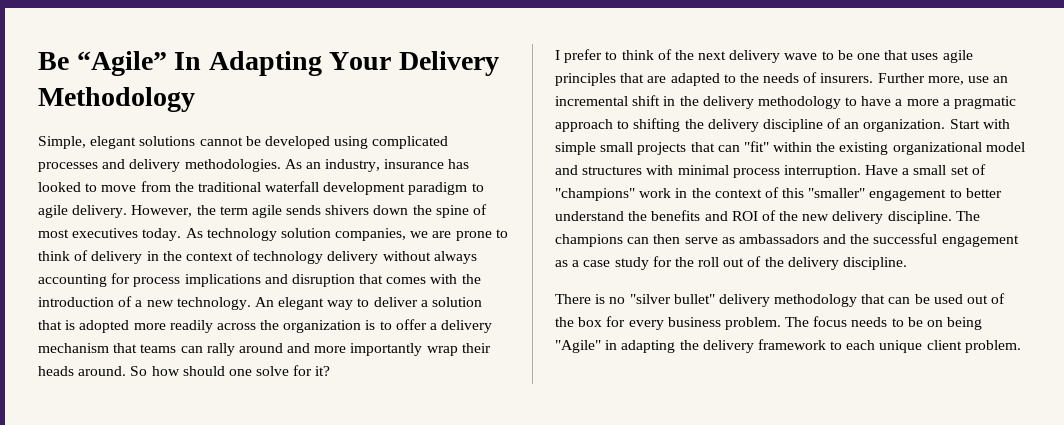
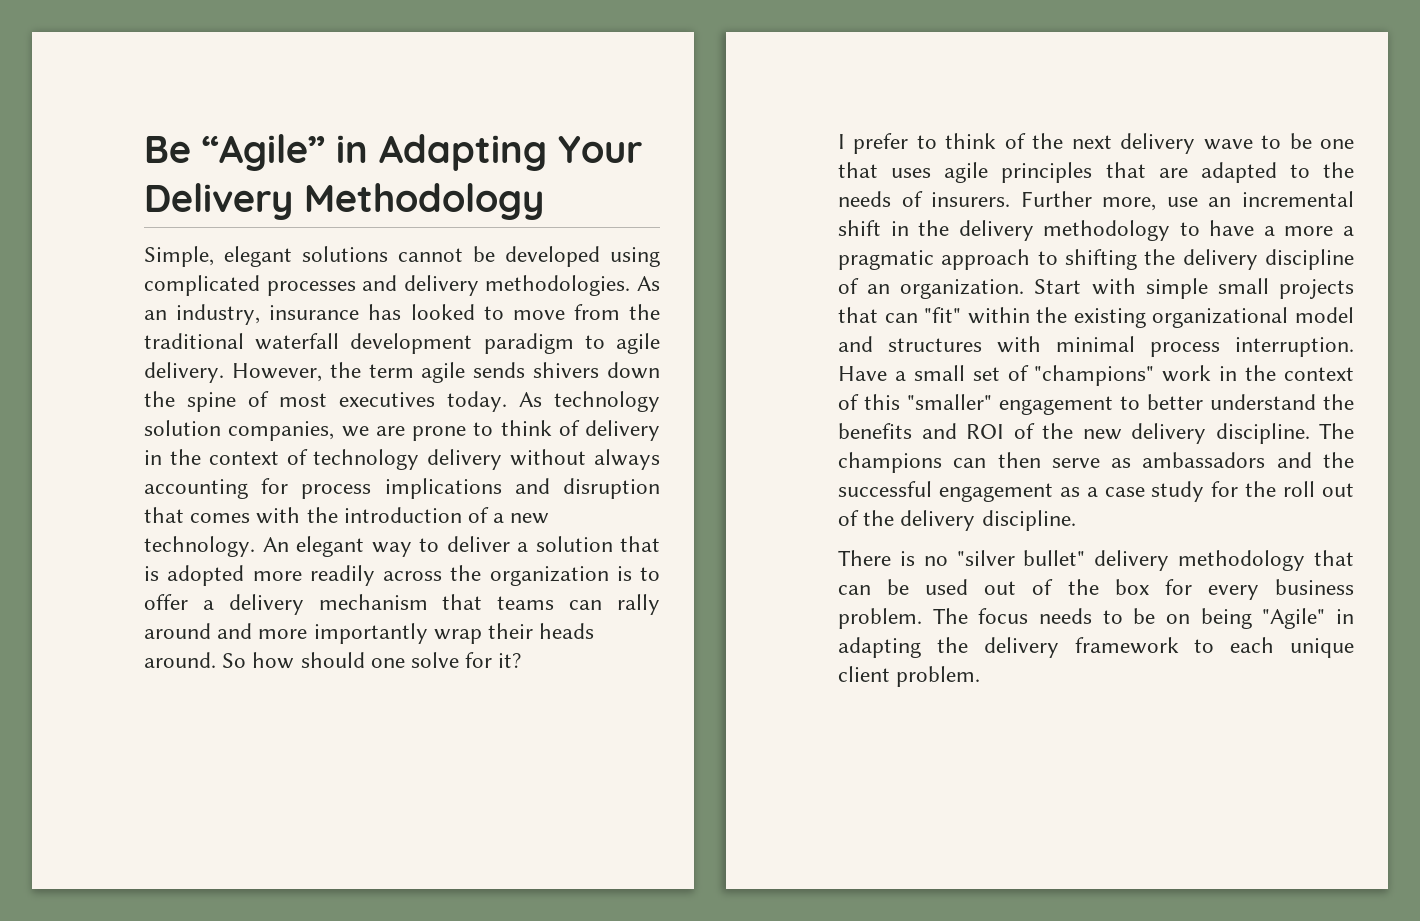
[174,52,202,70] In -> [336,135,368,163] in

